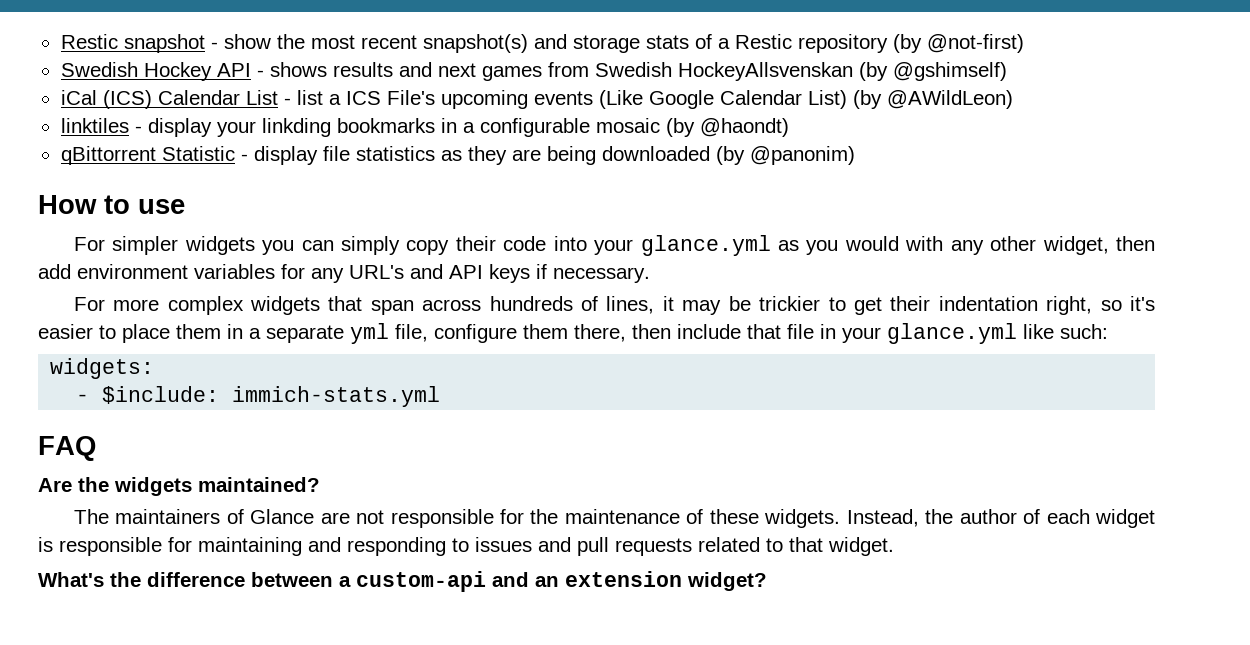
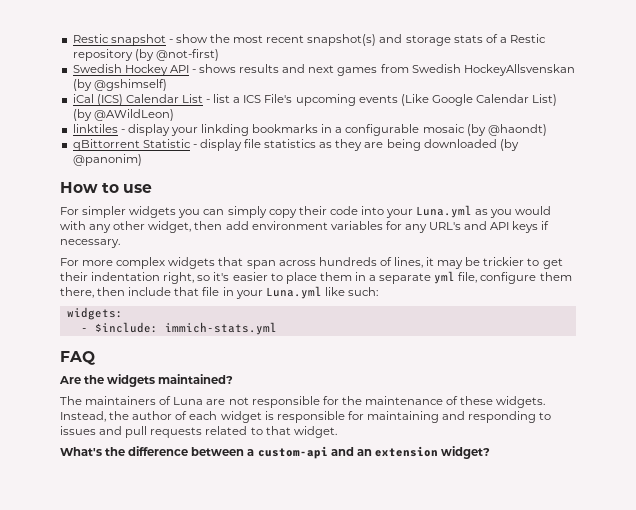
[640,235,771,256] glance.yml -> [416,205,473,218] Luna.yml
[887,323,1017,344] glance.yml -> [265,286,322,299] Luna.yml
[250,509,315,524] Glance -> [173,397,204,405] Luna

